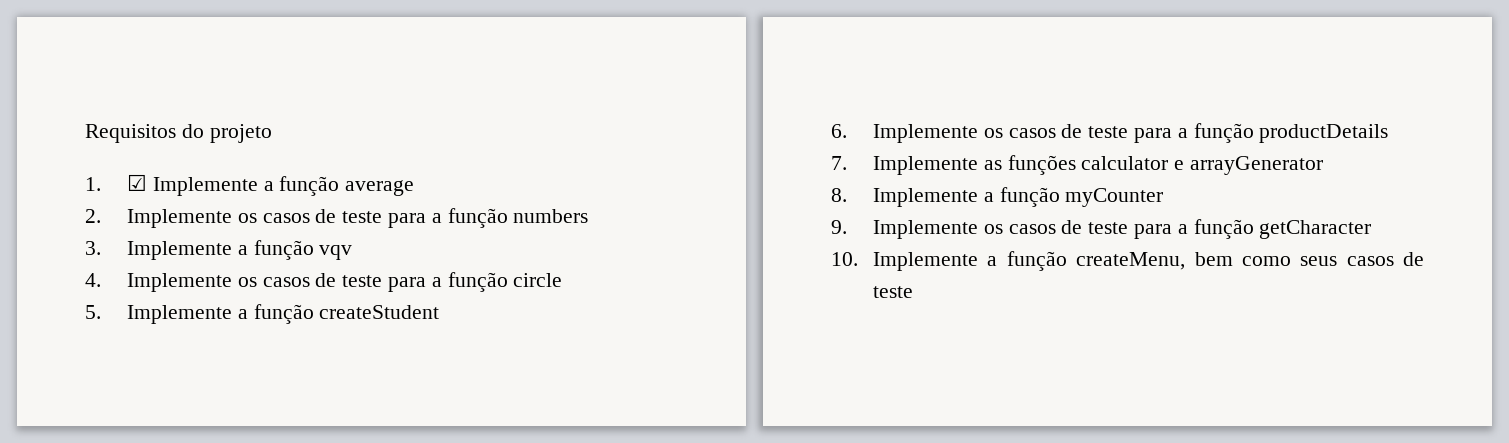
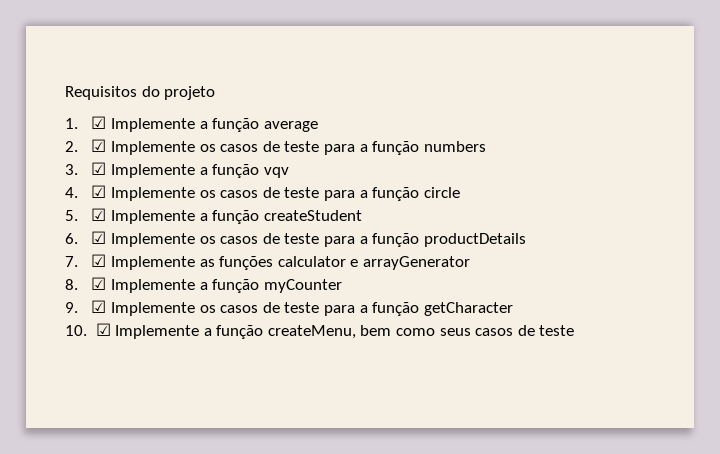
(101, 216) none -> [91,139,107,152] ☑
(101, 248) none -> [91,162,107,175] ☑
(101, 280) none -> [91,185,107,198] ☑
(101, 312) none -> [91,208,107,221] ☑
(847, 131) none -> [91,231,107,244] ☑
(847, 163) none -> [91,254,107,267] ☑
(847, 195) none -> [91,277,107,290] ☑
(847, 227) none -> [91,300,107,313] ☑
(858, 259) none -> [95,323,111,336] ☑

